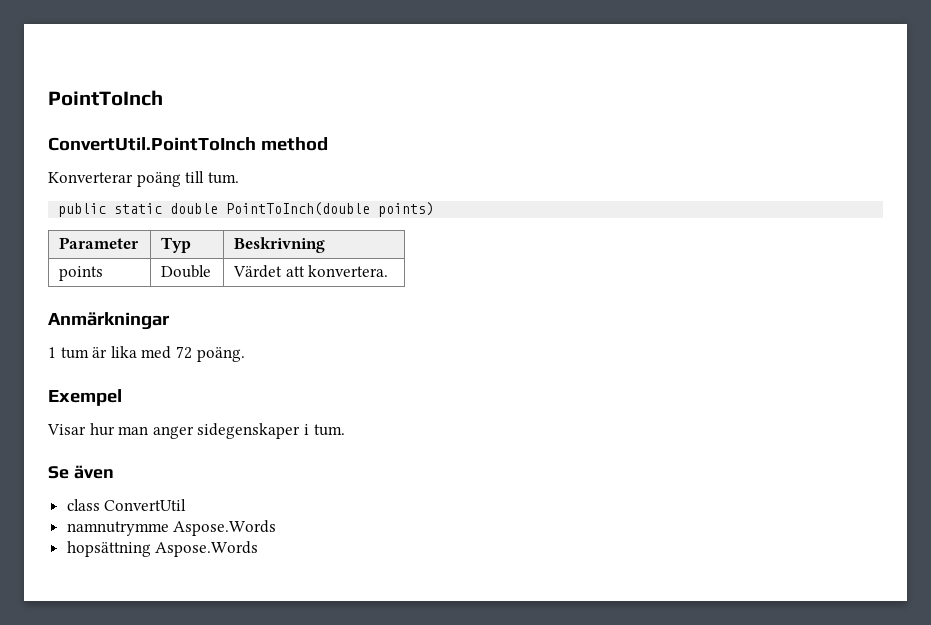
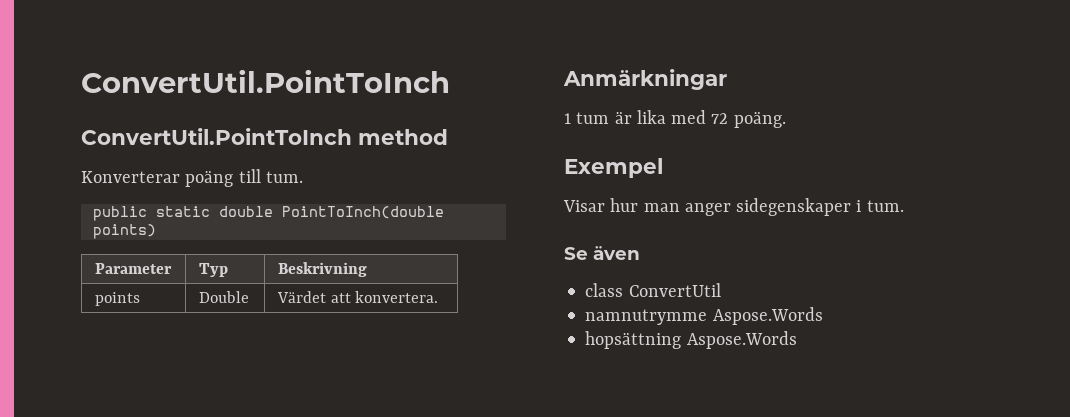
[48,90,163,106] PointToInch -> [81,69,450,93] ConvertUtil.PointToInch

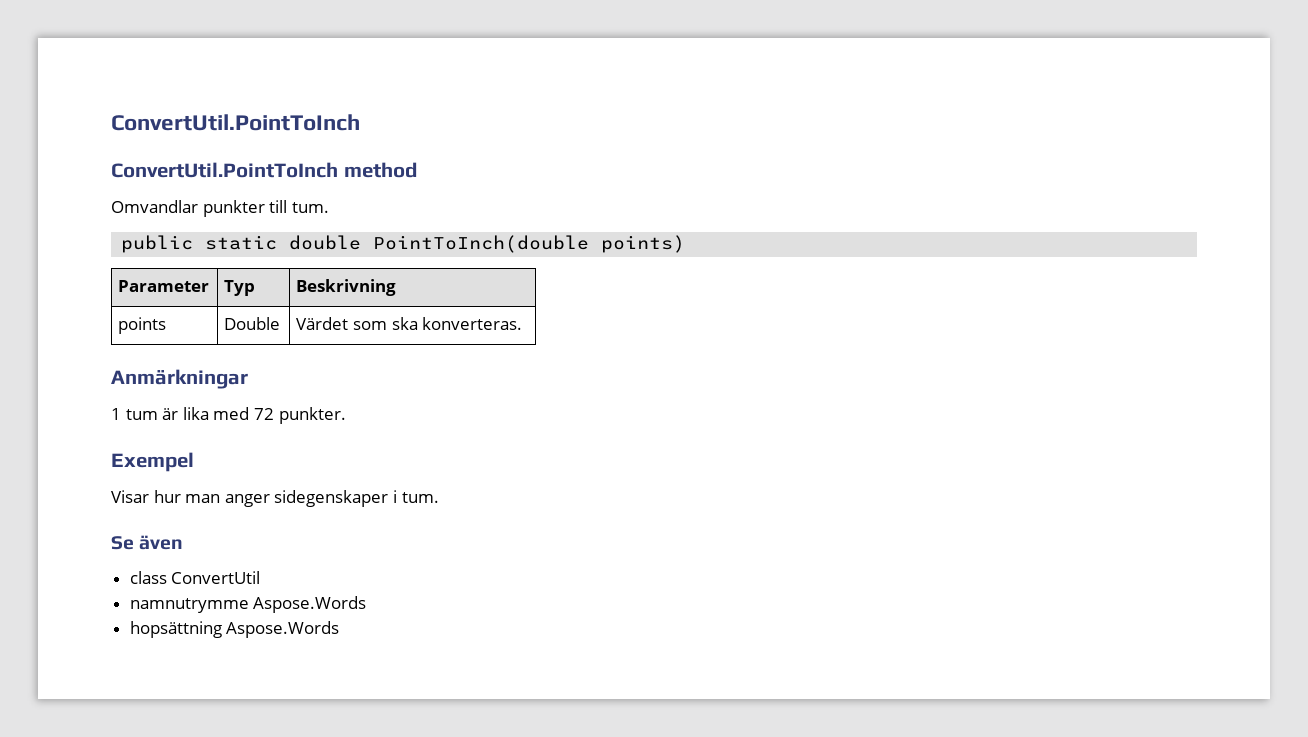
[81,170,234,187] Konverterar poäng -> [111,200,265,217] Omvandlar punkter
[330,291,439,303] att konvertera. -> [352,317,523,330] som ska konverteras.
[733,111,786,128] poäng. -> [278,407,346,424] punkter.

